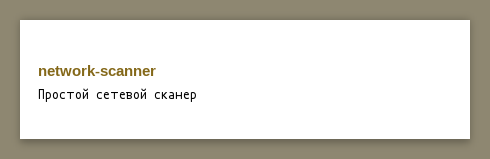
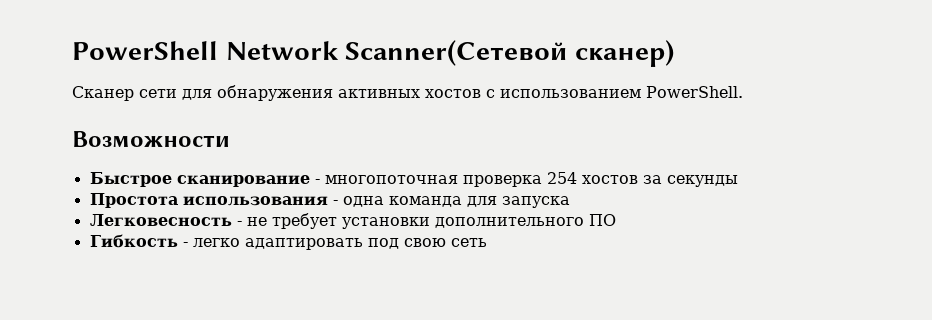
[38,65,156,76] [38,88,197,102] network-scanner // Простой сетевой сканер -> [72,40,674,67] [72,85,743,101] [72,131,230,148] [89,172,738,187] [89,193,570,208] [89,213,616,229] [89,234,487,250] PowerShell Network Scanner(Сетевой сканер) // Сканер сети для обнаружения активных хостов с использованием PowerShell. // Возможности // Быстрое сканирование - многопоточная проверка 254 хостов за секунды // Простота использования - одна команда для запуска // Легковесность - не требует установки дополнительного ПО // Гибкость - легко адаптировать под свою сеть

